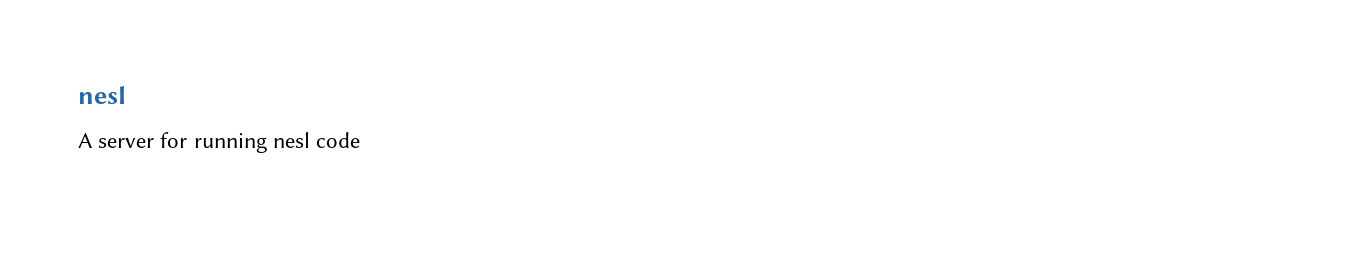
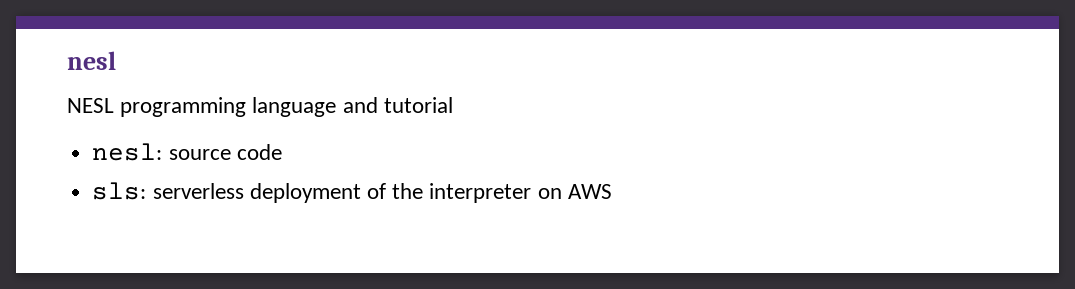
[78,132,361,153] A server for running nesl code -> [67,97,453,117] [92,143,282,161] [92,182,612,203] NESL programming language and tutorial // nesl: source code // sls: serverless deployment of the interpreter on AWS

